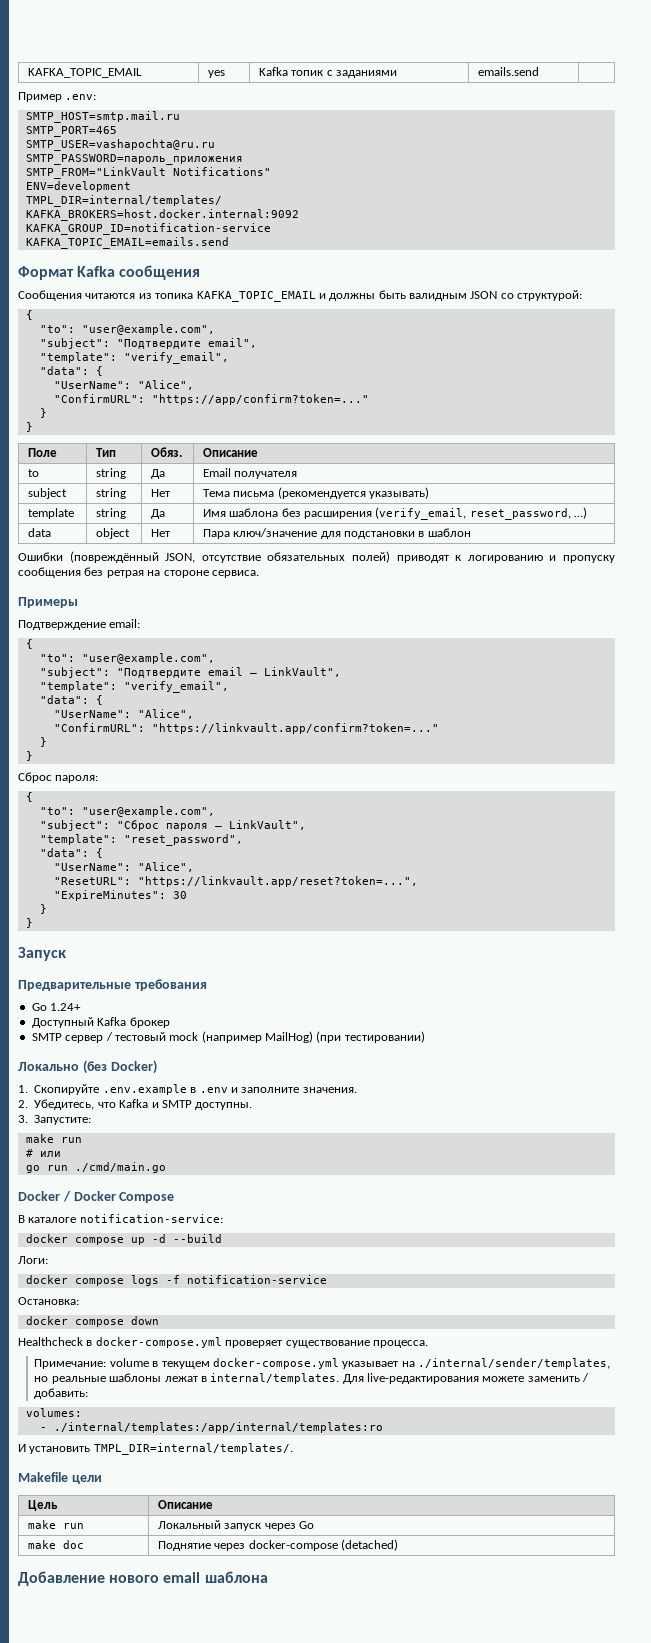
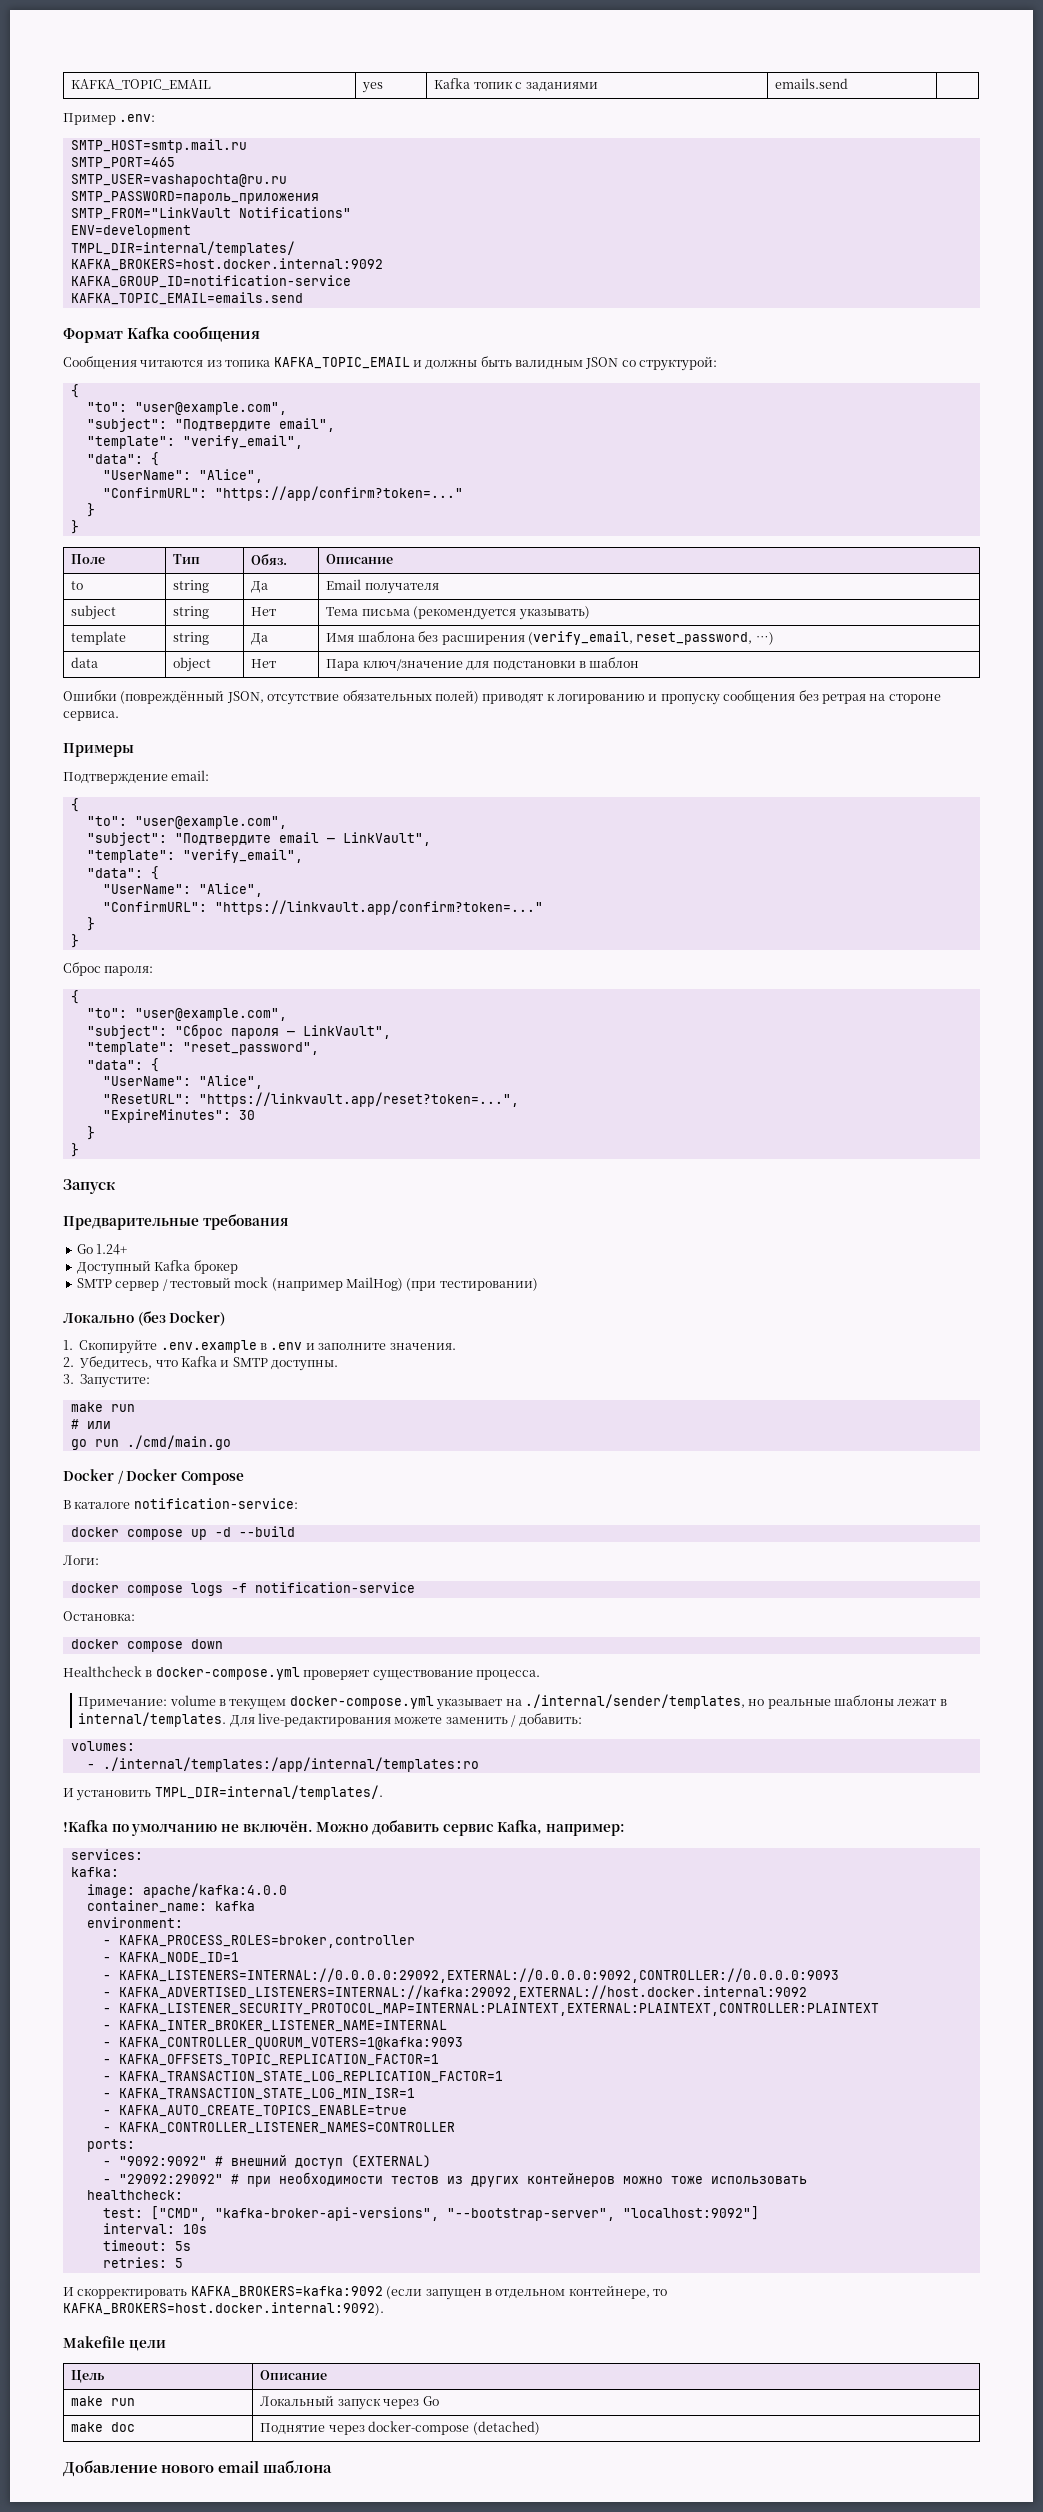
(293, 1449) none -> [63,1820,625,1836] [70,1849,143,1860] [70,1867,119,1877] [86,1883,287,1898] [86,1900,255,1913] [86,1917,183,1928] [102,1935,415,1948] [102,1952,239,1964] [102,1968,839,1983] [102,1985,807,2000] [102,2003,879,2016] [102,2020,447,2032] [102,2037,463,2050] [102,2054,439,2066] [102,2071,503,2083] [102,2088,415,2100] [102,2105,407,2117] [102,2122,455,2134] [86,2139,135,2152] [102,2155,431,2169] [102,2172,807,2187] [86,2190,183,2200] [102,2206,759,2221] [102,2223,207,2234] [102,2240,191,2251] [102,2257,183,2268] [63,2285,667,2300] [63,2302,384,2316] // !Kafka по умолчанию не включён. Можно добавить сервис Kafka, например: // services: // kafka: // image: apache/kafka:4.0.0 // container_name: kafka // environment: // - KAFKA_PROCESS_ROLES=broker,controller // - KAFKA_NODE_ID=1 // - KAFKA_LISTENERS=INTERNAL://0.0.0.0:29092,EXTERNAL://0.0.0.0:9092,CONTROLLER://0.0.0.0:9093 // - KAFKA_ADVERTISED_LISTENERS=INTERNAL://kafka:29092,EXTERNAL://host.docker.internal:9092 // - KAFKA_LISTENER_SECURITY_PROTOCOL_MAP=INTERNAL:PLAINTEXT,EXTERNAL:PLAINTEXT,CONTROLLER:PLAINTEXT // - KAFKA_INTER_BROKER_LISTENER_NAME=INTERNAL // - KAFKA_CONTROLLER_QUORUM_VOTERS=1@kafka:9093 // - KAFKA_OFFSETS_TOPIC_REPLICATION_FACTOR=1 // - KAFKA_TRANSACTION_STATE_LOG_REPLICATION_FACTOR=1 // - KAFKA_TRANSACTION_STATE_LOG_MIN_ISR=1 // - KAFKA_AUTO_CREATE_TOPICS_ENABLE=true // - KAFKA_CONTROLLER_LISTENER_NAMES=CONTROLLER // ports: // - "9092:9092" # внешний доступ (EXTERNAL) // - "29092:29092" # при необходимости тестов из других контейнеров можно тоже использовать // healthcheck: // test: ["CMD", "kafka-broker-api-versions", "--bootstrap-server", "localhost:9092"] // interval: 10s // timeout: 5s // retries: 5 // И скорректировать KAFKA_BROKERS=kafka:9092 (если запущен в отдельном контейнере, то KAFKA_BROKERS=host.docker.internal:9092).

